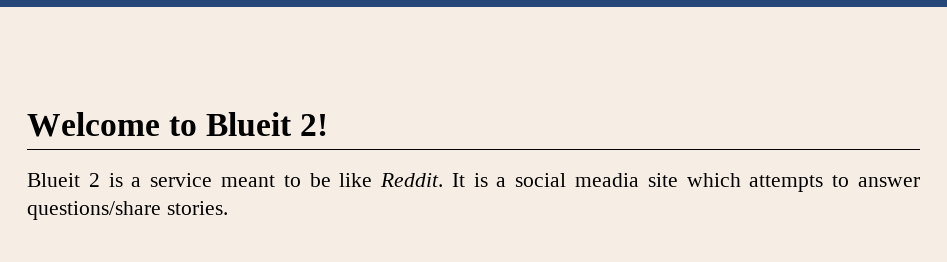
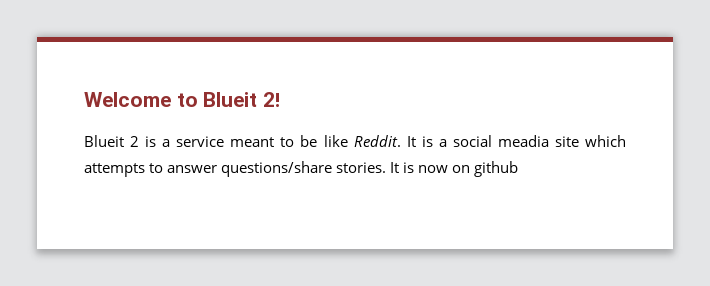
(228, 208) none -> [390,161,519,177] It is now on github

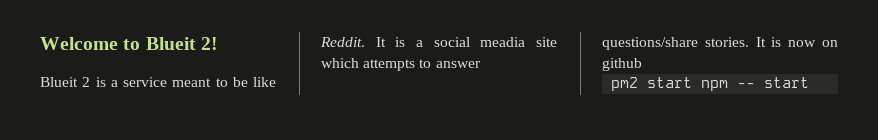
(519, 169) none -> [611,77,810,91] // pm2 start npm -- start

